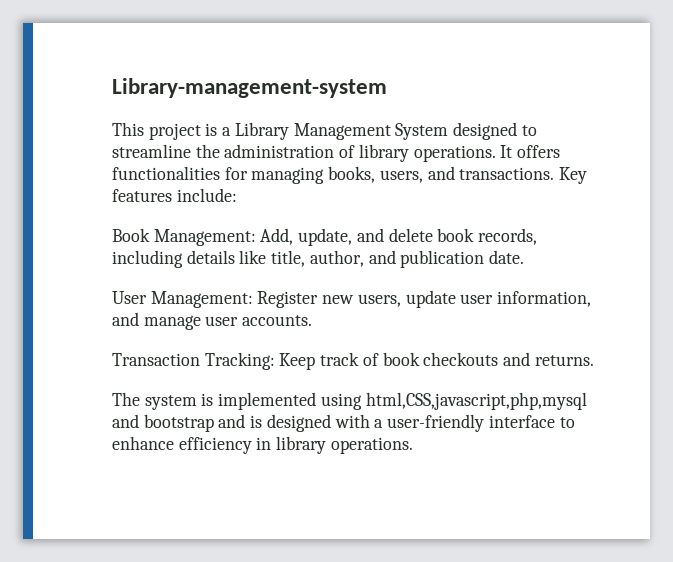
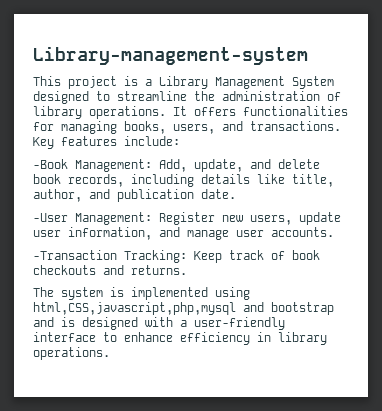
[112,228,150,242] Book -> [33,159,68,169] -Book
[112,291,147,304] User -> [33,213,68,222] -User
[112,353,200,366] Transaction -> [33,250,117,260] -Transaction

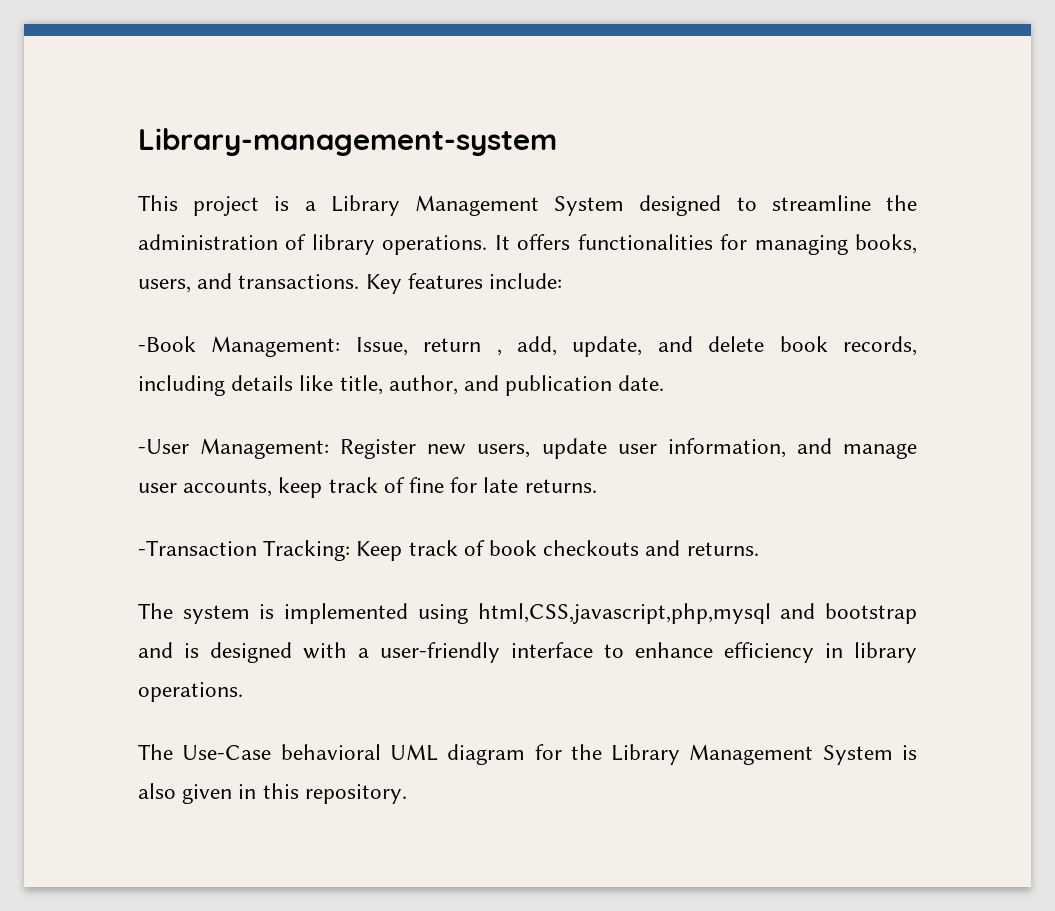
[159,159,187,172] Add, -> [355,336,557,356] Issue, return , add,
[271,227,334,237] accounts. -> [183,477,597,498] accounts, keep track of fine for late returns.
(110, 353) none -> [138,744,917,765] [138,783,407,804] // The Use-Case behavioral UML diagram for the Library Management System is also given in this repository.

